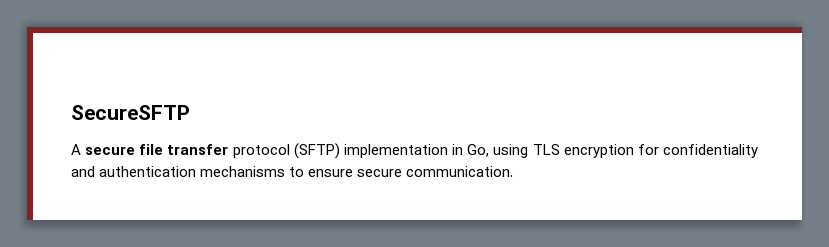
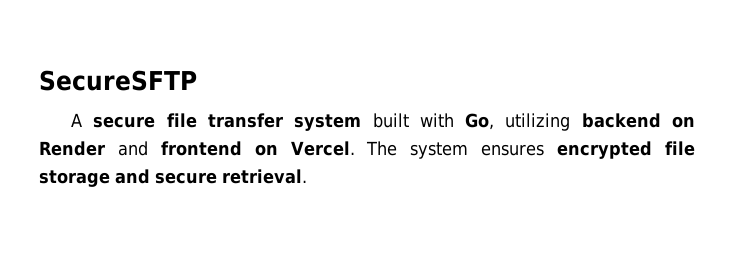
[232,143,758,159] [71,166,514,177] protocol (SFTP) implementation in Go, using TLS encryption for confidentiality and authentication mechanisms to ensure secure communication. -> [294,113,695,131] [39,141,695,159] [39,169,307,187] system built with Go, utilizing backend on Render and frontend on Vercel. The system ensures encrypted file storage and secure retrieval.

